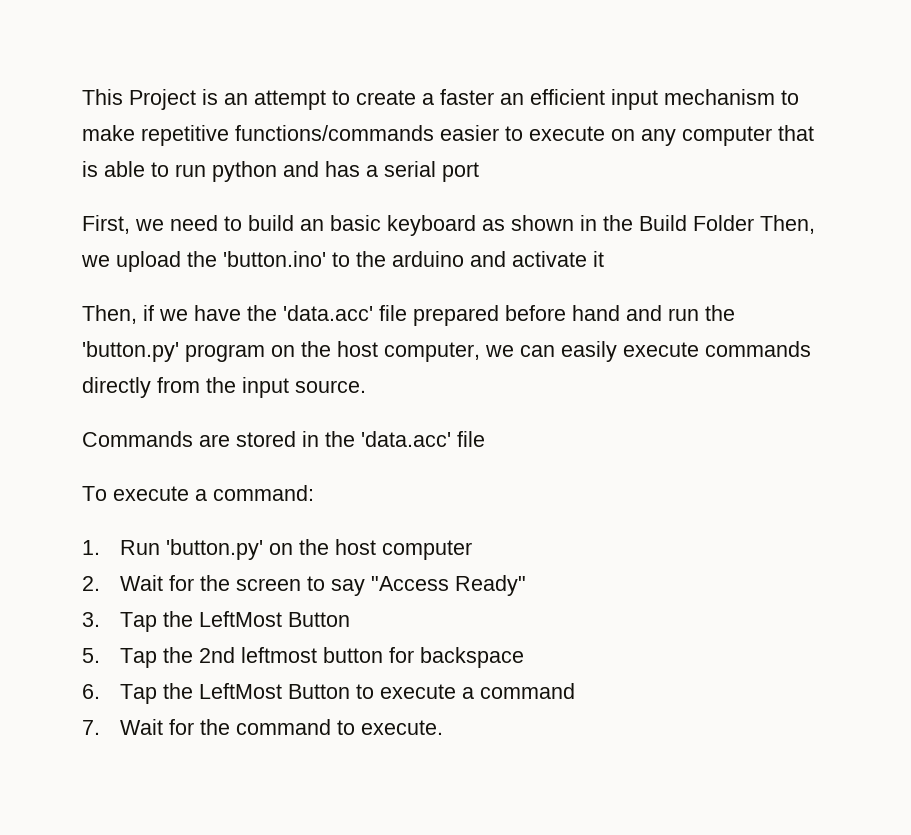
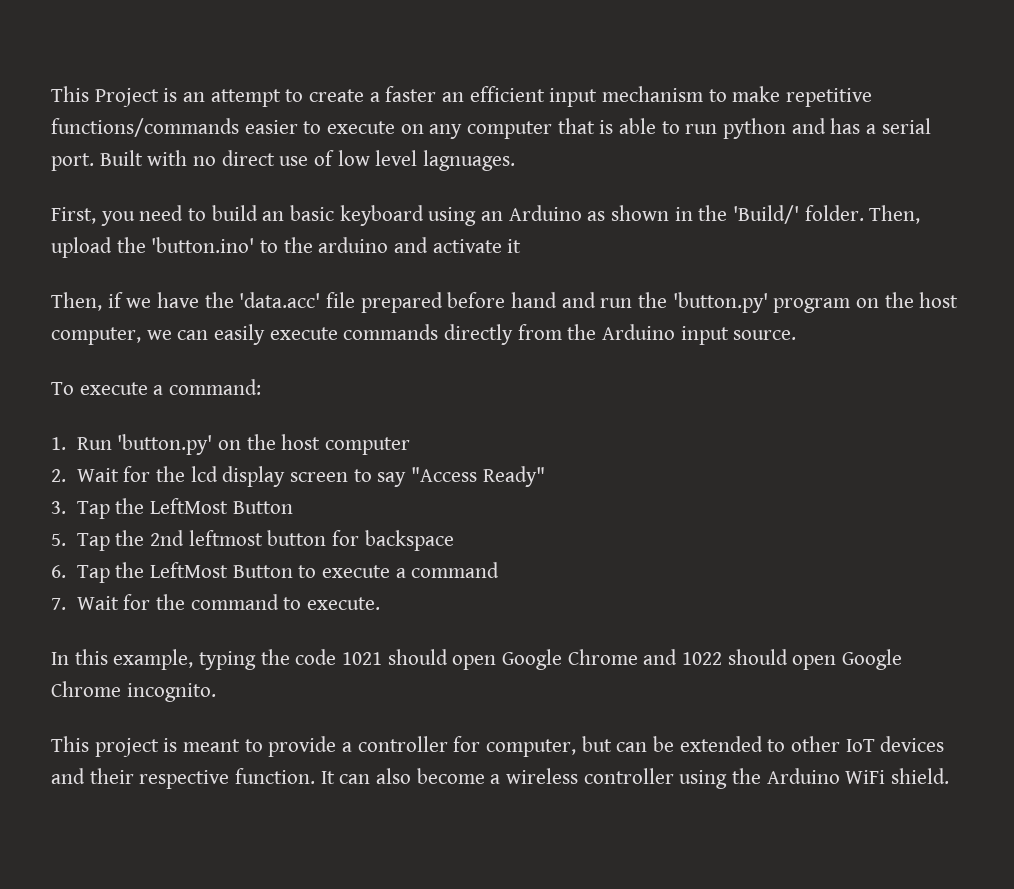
[442,162,479,182] port -> [51,150,516,171] port. Built with no direct use of low level lagnuages.
[135,219,164,231] we -> [100,211,135,226] you
(476, 225) none -> [428,205,582,226] using an Arduino
[639,215,815,234] [81,255,110,267] Build Folder Then, we -> [733,205,921,224] 'Build/' folder. Then,
(236, 385) none -> [602,324,676,340] Arduino
[82,431,485,447] // Commands are stored in the 'data.acc' file -> (797, 335) none
(230, 583) none -> [190,466,286,487] lcd display
(443, 727) none -> [51,649,903,670] [51,681,216,702] [51,736,945,757] [51,768,950,789] // In this example, typing the code 1021 should open Google Chrome and 1022 should open Google Chrome incognito. // This project is meant to provide a controller for computer, but can be extended to other IoT devices and their respective function. It can also become a wireless controller using the Arduino WiFi shield.

